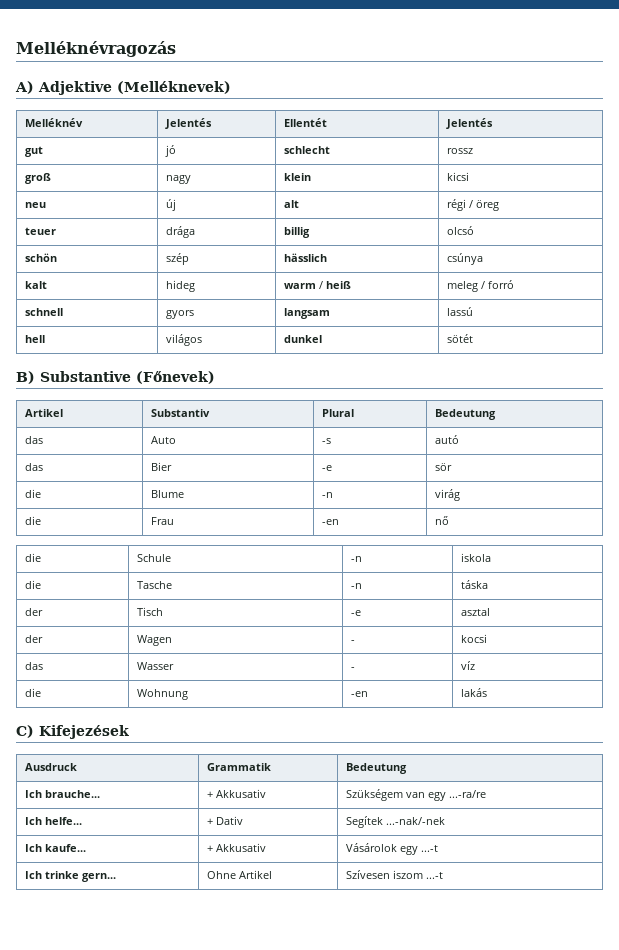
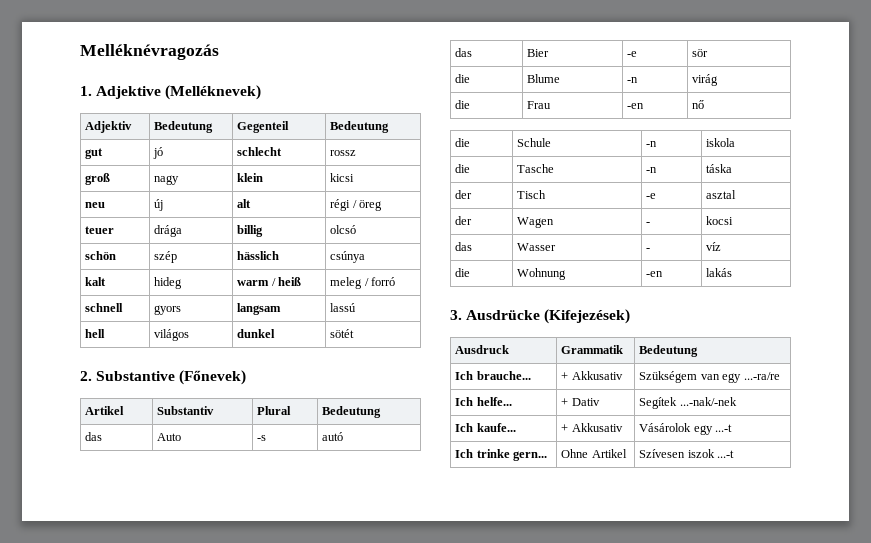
[15,81,34,94] A) -> [80,86,92,96] 1.
[24,118,83,127] [164,118,212,129] [283,118,327,127] [445,118,493,129] Melléknév | Jelentés | Ellentét | Jelentés -> [85,121,133,133] [154,121,214,133] [237,121,290,133] [330,121,390,133] Adjektiv | Bedeutung | Gegenteil | Bedeutung
[16,371,35,384] B) -> [80,371,92,381] 2.
[16,725,129,739] C) Kifejezések -> [450,309,631,324] 3. Ausdrücke (Kifejezések)
[392,870,423,879] iszom -> [687,449,715,458] iszok

